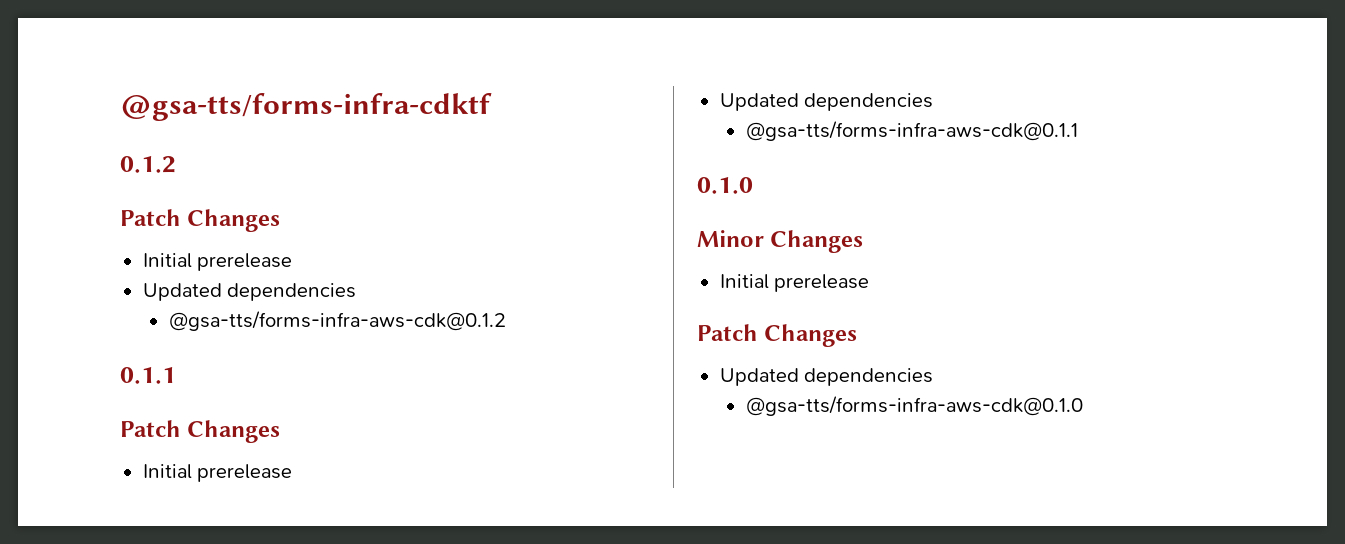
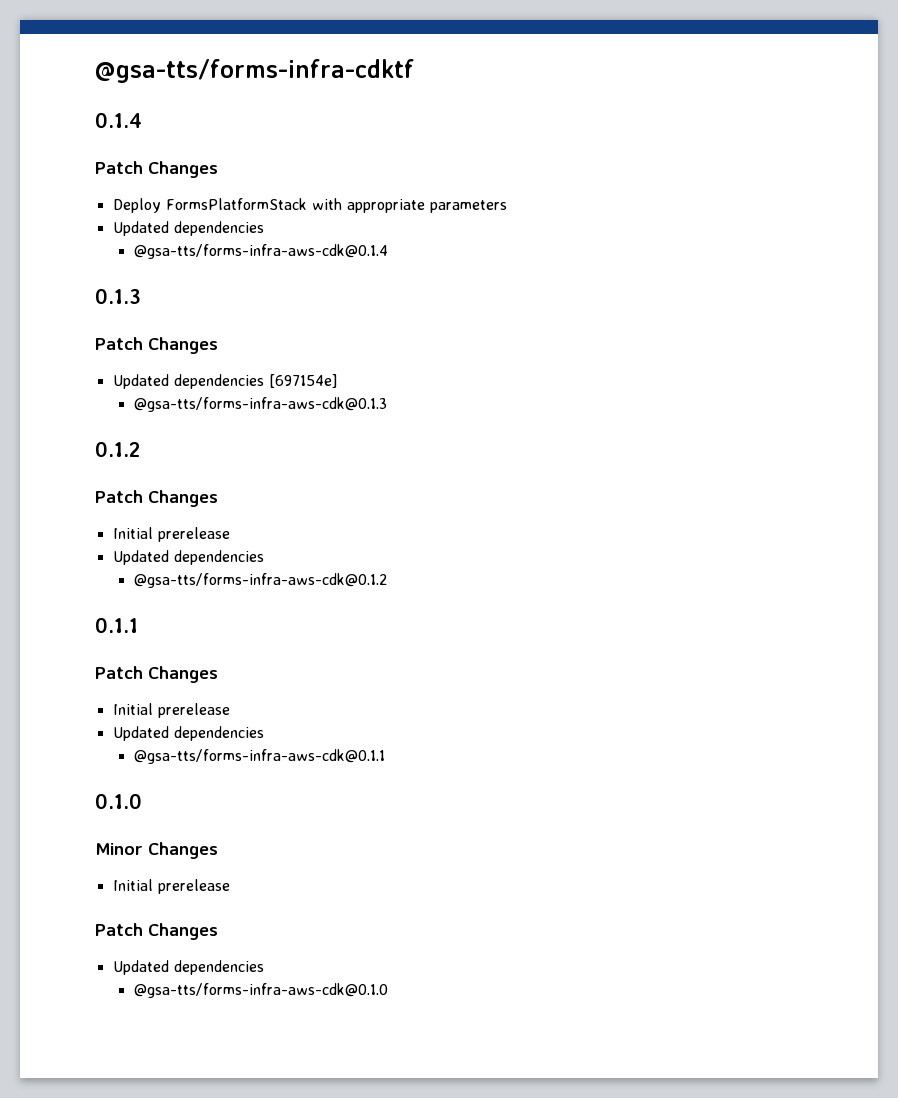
(492, 107) none -> [95,112,142,128] [95,161,218,178] [112,198,507,213] [112,221,264,236] [133,244,388,259] [95,288,141,304] [95,337,218,354] [112,374,338,389] [133,397,387,412] // 0.1.4 // Patch Changes // Deploy FormsPlatformStack with appropriate parameters // Updated dependencies // @gsa-tts/forms-infra-aws-cdk@0.1.4 // 0.1.3 // Patch Changes // Updated dependencies [697154e] // @gsa-tts/forms-infra-aws-cdk@0.1.3

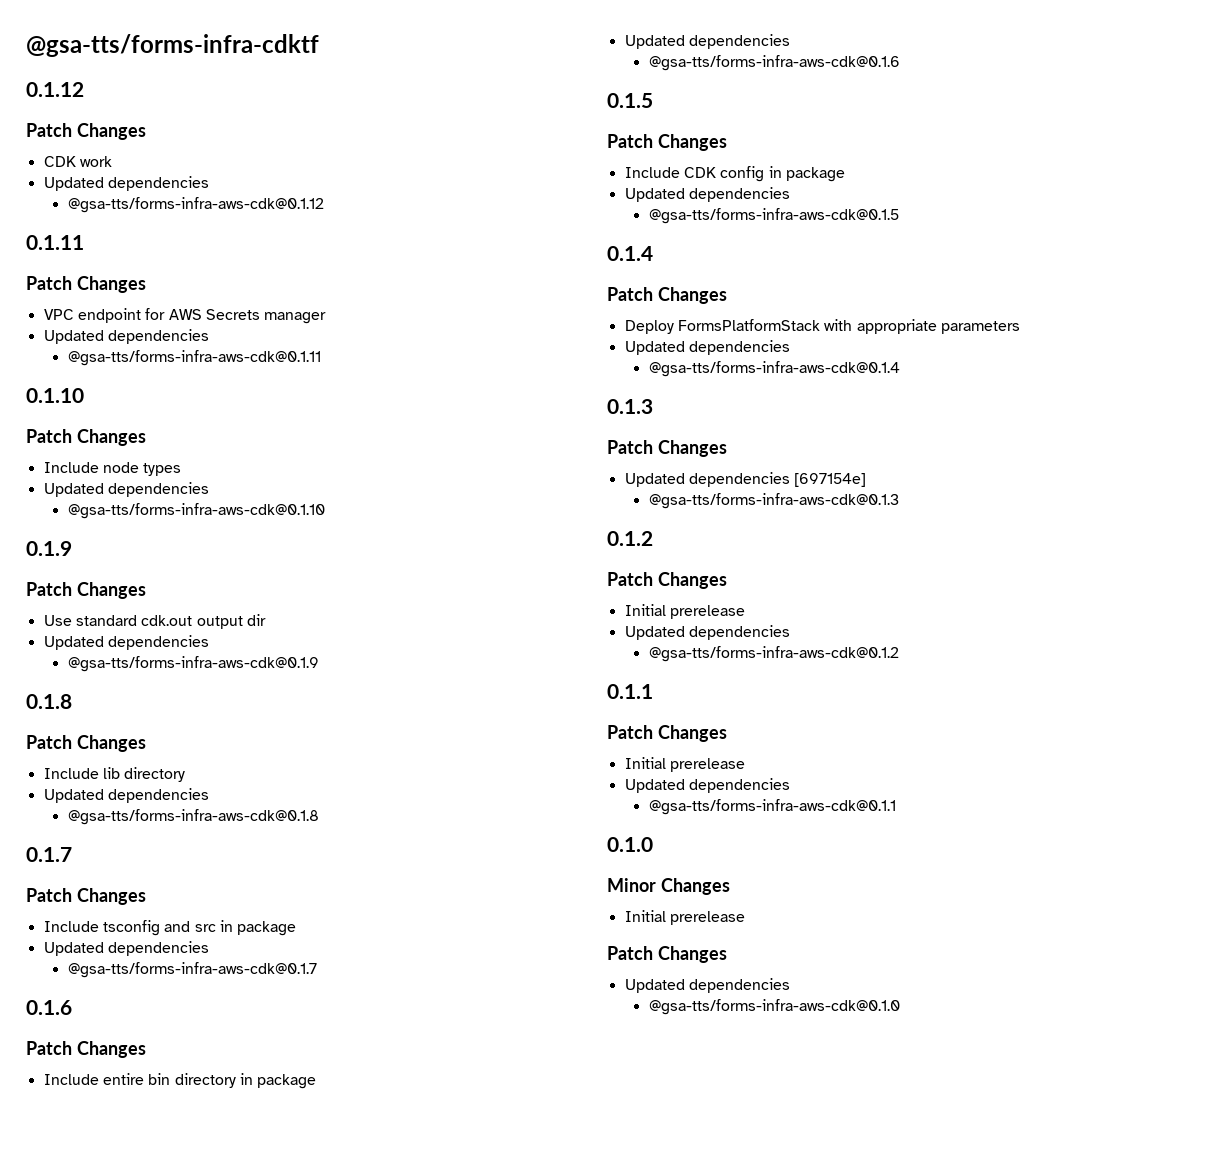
(414, 71) none -> [26,82,84,97] [26,123,146,140] [43,156,112,167] [43,176,209,191] [67,197,324,213] [26,235,84,250] [26,276,146,293] [43,308,327,324] [43,329,209,344] [67,350,321,366] [26,388,84,403] [26,429,146,446] [43,462,182,476] [43,482,209,497] [67,503,325,519] [26,541,72,556] [26,582,146,599] [43,614,266,629] [43,635,209,650] [67,656,319,672] [26,694,72,709] [26,735,146,752] [43,767,186,782] [43,788,209,803] [67,809,319,825] [26,847,72,862] [26,888,146,905] [43,920,297,936] [43,941,209,956] [67,962,317,978] [26,1000,72,1015] [26,1041,146,1058] [43,1073,317,1089] [624,34,790,49] [648,55,900,71] [607,93,653,108] [607,134,727,151] [624,166,845,182] [624,187,790,202] [648,208,899,224] // 0.1.12 // Patch Changes // CDK work // Updated dependencies // @gsa-tts/forms-infra-aws-cdk@0.1.12 // 0.1.11 // Patch Changes // VPC endpoint for AWS Secrets manager // Updated dependencies // @gsa-tts/forms-infra-aws-cdk@0.1.11 // 0.1.10 // Patch Changes // Include node types // Updated dependencies // @gsa-tts/forms-infra-aws-cdk@0.1.10 // 0.1.9 // Patch Changes // Use standard cdk.out output dir // Updated dependencies // @gsa-tts/forms-infra-aws-cdk@0.1.9 // 0.1.8 // Patch Changes // Include lib directory // Updated dependencies // @gsa-tts/forms-infra-aws-cdk@0.1.8 // 0.1.7 // Patch Changes // Include tsconfig and src in package // Updated dependencies // @gsa-tts/forms-infra-aws-cdk@0.1.7 // 0.1.6 // Patch Changes // Include entire bin directory in package // Updated dependencies // @gsa-tts/forms-infra-aws-cdk@0.1.6 // 0.1.5 // Patch Changes // Include CDK config in package // Updated dependencies // @gsa-tts/forms-infra-aws-cdk@0.1.5

